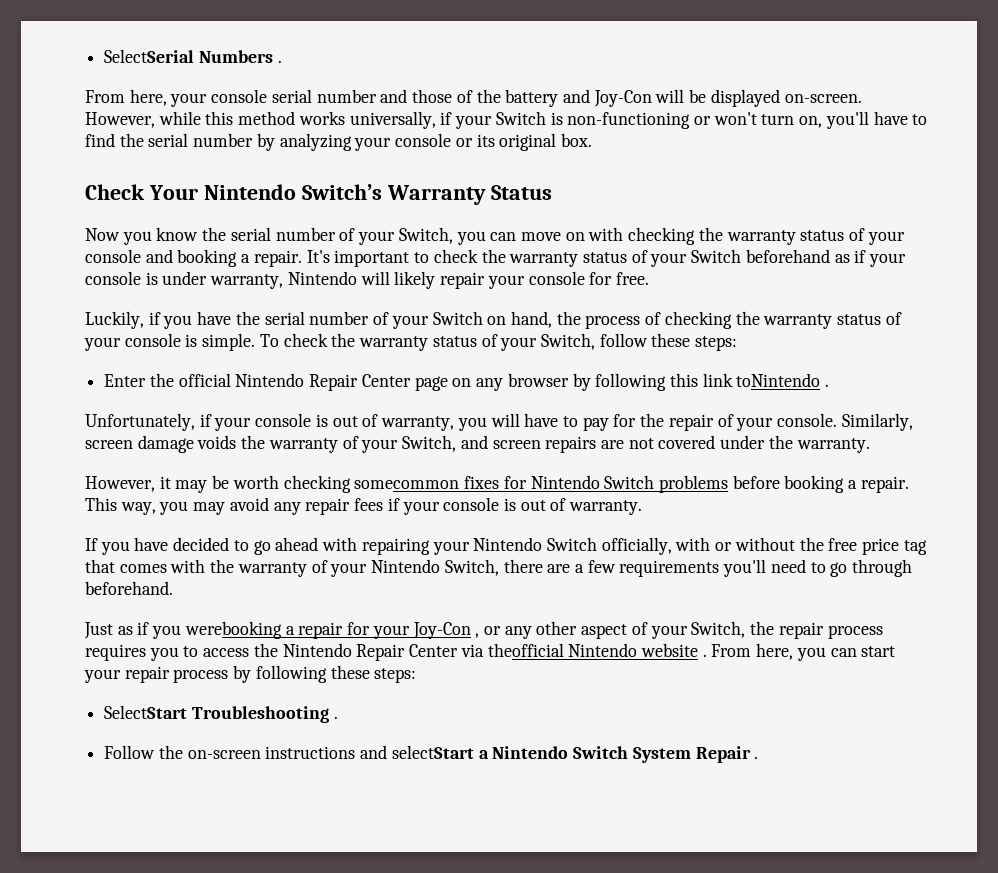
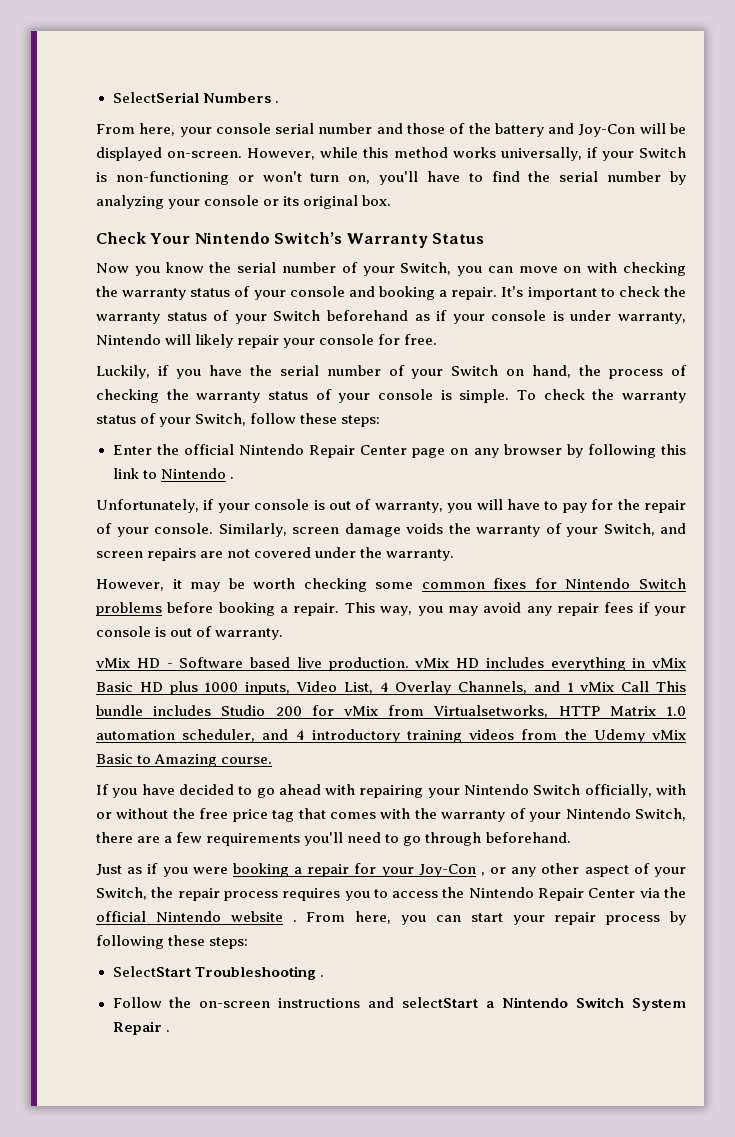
[736,373,821,387] toNintendo -> [142,468,226,479] to Nintendo
[354,480,460,489] somecommon -> [375,582,485,589] some common
(643, 507) none -> [96,657,686,671] [96,681,686,695] [96,705,686,718] [96,729,686,743] [96,754,273,767] // vMix HD - Software based live production. vMix HD includes everything in vMix Basic HD plus 1000 inputs, Video List, 4 Overlay Channels, and 1 vMix Call This bundle includes Studio 200 for vMix from Virtualsetworks, HTTP Matrix 1.0 automation scheduler, and 4 introductory training videos from the Udemy vMix Basic to Amazing course.
[184,621,282,639] werebooking -> [192,863,289,877] were booking
[487,643,564,657] theofficial -> [664,887,686,898] [96,911,146,922] the official

